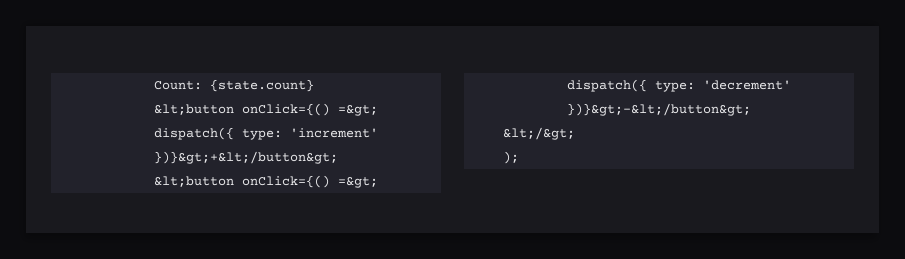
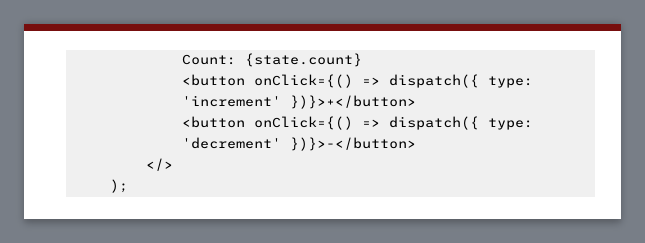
[153,103,378,116] [153,127,378,140] [153,151,338,164] [153,175,378,188] &lt;button onClick={() =&gt; dispatch({ type: 'increment' })}&gt;+&lt;/button&gt; // &lt;button onClick={() =&gt; -> [181,74,533,88] [181,95,416,109] [181,116,380,130] <button onClick={() => dispatch({ type: 'increment' })}>+</button> // <button onClick={() =>
[566,103,751,116] [502,127,575,140] })}&gt;-&lt;/button&gt; // &lt;/&gt; -> [289,137,416,151] [145,158,173,171] })}>-</button> // </>

